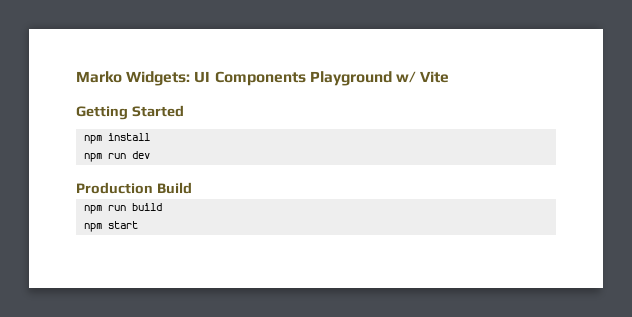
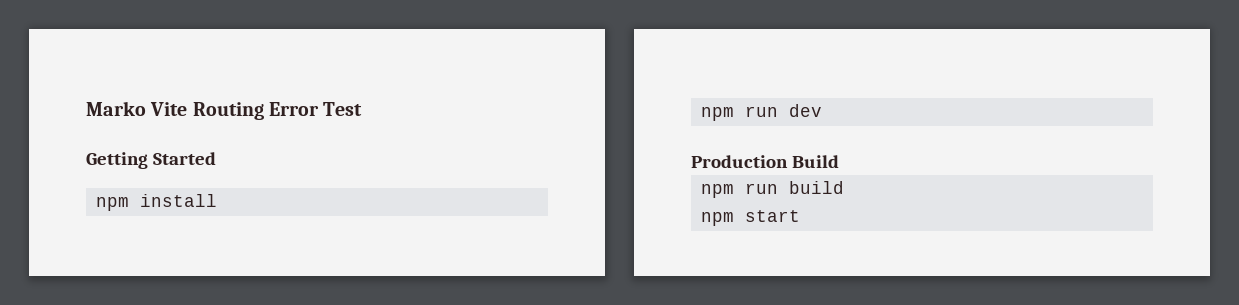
[126,71,450,86] Widgets: UI Components Playground w/ Vite -> [150,102,363,120] Vite Routing Error Test

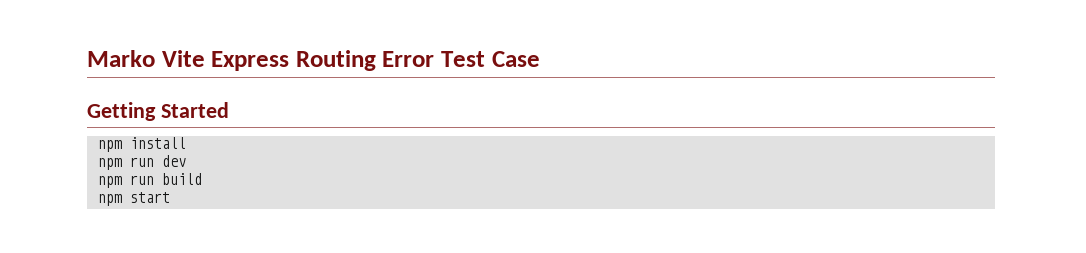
(188, 109) none -> [211,51,290,71] Express
(363, 109) none -> [491,51,540,67] Case
[691,155,839,168] // Production Build -> (186, 161) none

